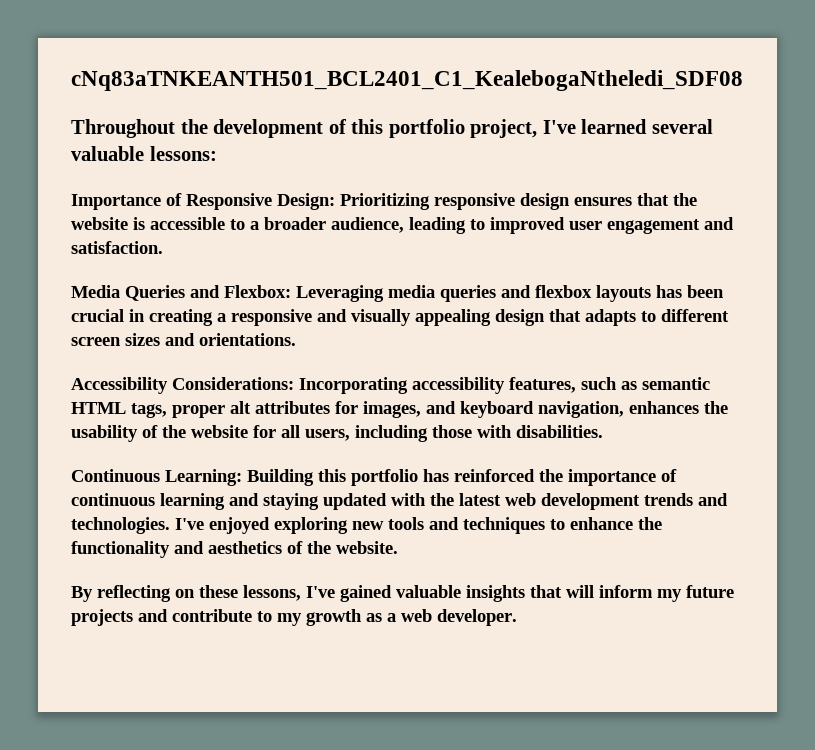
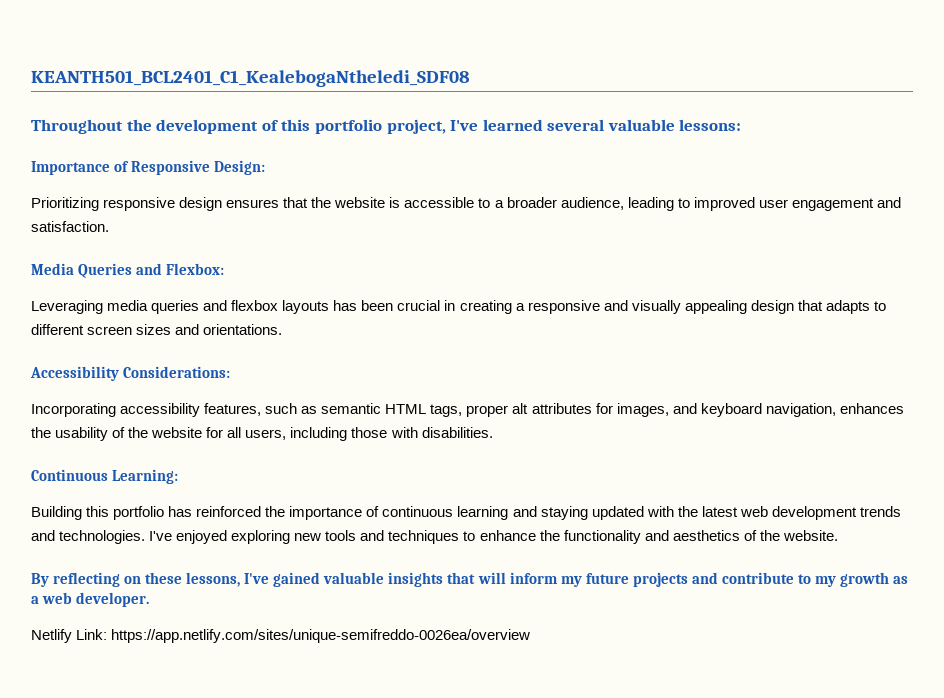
[71,70,743,91] cNq83aTNKEANTH501_BCL2401_C1_KealebogaNtheledi_SDF08 -> [31,70,470,87] KEANTH501_BCL2401_C1_KealebogaNtheledi_SDF08
(335, 201) none -> (266, 167) //
(291, 291) none -> (225, 269) //
(294, 383) none -> (231, 372) //
(242, 477) none -> (179, 476) //
(517, 617) none -> [31,629,531,643] // Netlify Link: https://app.netlify.com/sites/unique-semifreddo-0026ea/overview

